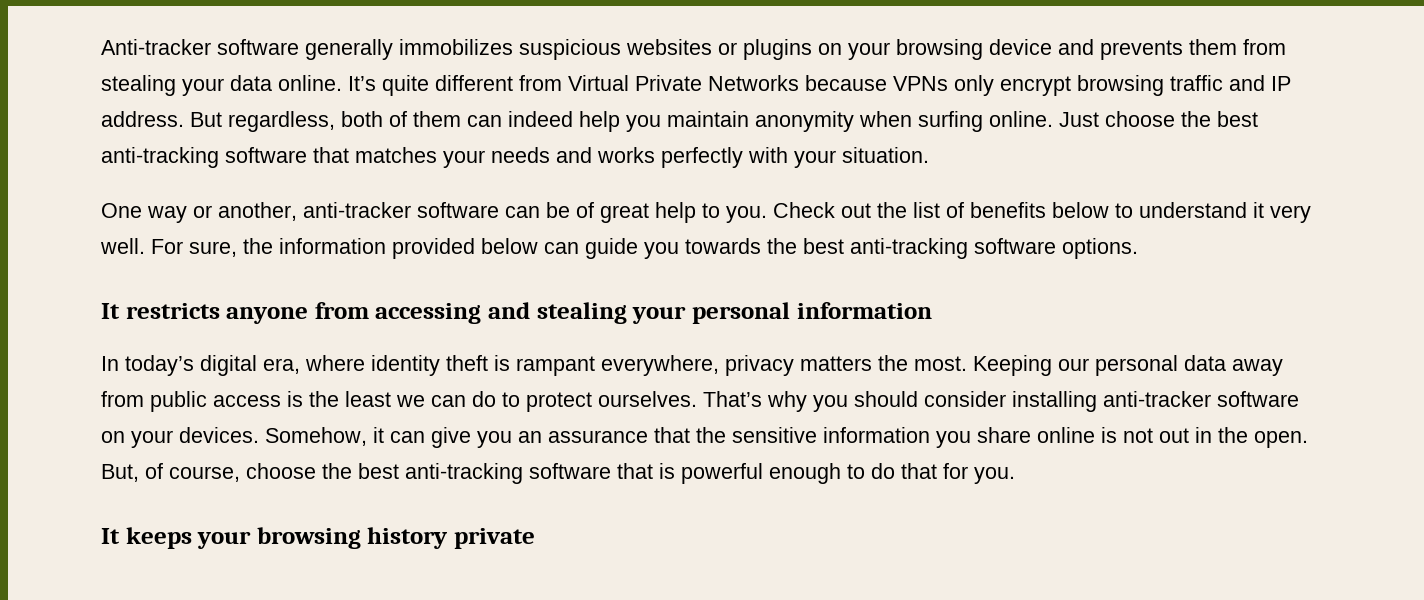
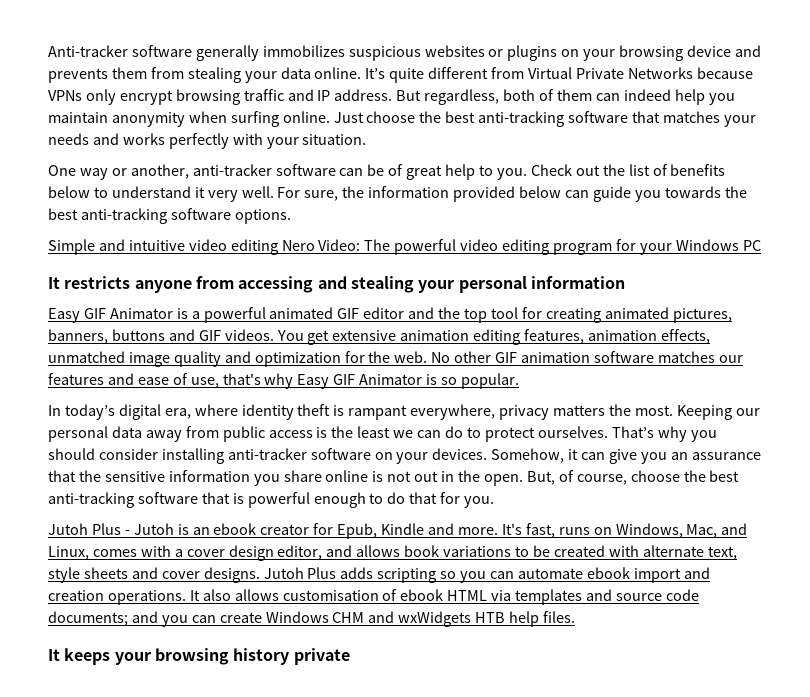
(1138, 248) none -> [48,239,761,255] // Simple and intuitive video editing Nero Video: The powerful video editing program for your Windows PC
(932, 310) none -> [48,307,732,323] [48,329,710,345] [48,351,743,367] [48,373,519,389] // Easy GIF Animator is a powerful animated GIF editor and the top tool for creating animated pictures, banners, buttons and GIF videos. You get extensive animation editing features, animation effects, unmatched image quality and optimization for the web. No other GIF animation software matches our features and ease of use, that's why Easy GIF Animator is so popular.
(1015, 475) none -> [48,523,748,539] [48,545,737,561] [48,567,710,583] [48,589,699,605] [48,611,576,627] // Jutoh Plus - Jutoh is an ebook creator for Epub, Kindle and more. It's fast, runs on Windows, Mac, and Linux, comes with a cover design editor, and allows book variations to be created with alternate text, style sheets and cover designs. Jutoh Plus adds scripting so you can automate ebook import and creation operations. It also allows customisation of ebook HTML via templates and source code documents; and you can create Windows CHM and wxWidgets HTB help files.

